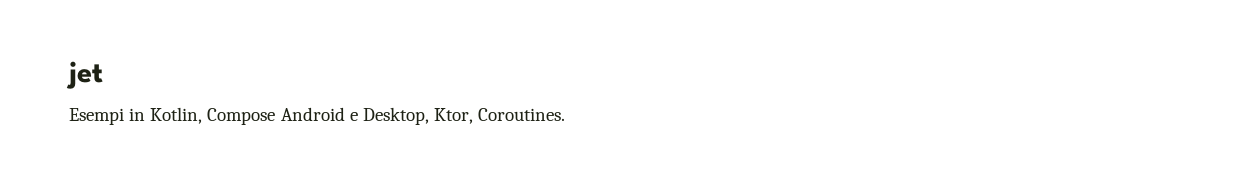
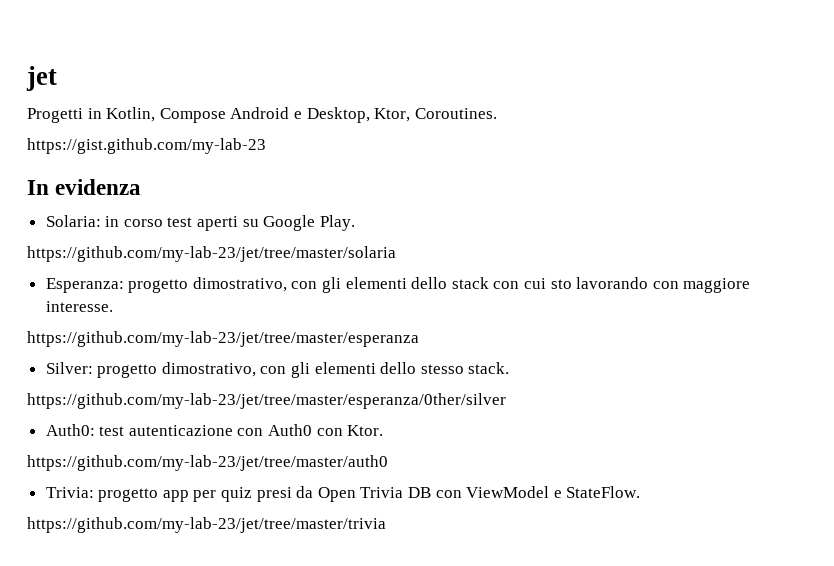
[69,108,124,125] Esempi -> [27,108,83,123] Progetti
(566, 114) none -> [27,138,266,154] [27,179,142,195] [45,215,355,231] [27,246,396,262] [45,277,751,293] [45,301,113,312] [27,331,419,347] [45,362,510,378] [27,393,506,409] [45,424,384,436] [27,455,388,471] [45,486,641,502] [27,517,386,533] // https://gist.github.com/my-lab-23 // In evidenza // Solaria: in corso test aperti su Google Play. // https://github.com/my-lab-23/jet/tree/master/solaria // Esperanza: progetto dimostrativo, con gli elementi dello stack con cui sto lavorando con maggiore interesse. // https://github.com/my-lab-23/jet/tree/master/esperanza // Silver: progetto dimostrativo, con gli elementi dello stesso stack. // https://github.com/my-lab-23/jet/tree/master/esperanza/0ther/silver // Auth0: test autenticazione con Auth0 con Ktor. // https://github.com/my-lab-23/jet/tree/master/auth0 // Trivia: progetto app per quiz presi da Open Trivia DB con ViewModel e StateFlow. // https://github.com/my-lab-23/jet/tree/master/trivia

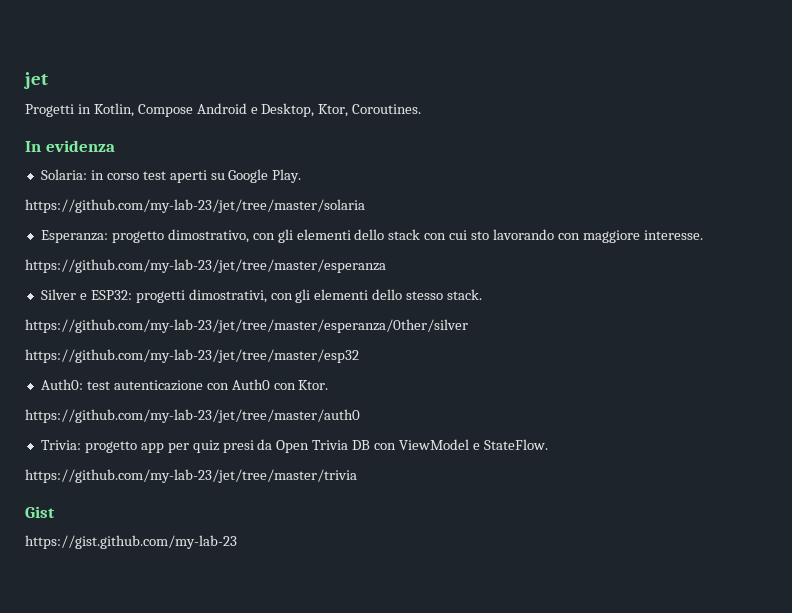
[27,138,266,154] // https://gist.github.com/my-lab-23 -> (422, 109) none
[45,362,256,378] Silver: progetto dimostrativo, -> [40,289,267,303] Silver e ESP32: progetti dimostrativi,
(506, 401) none -> [25,349,359,363] // https://github.com/my-lab-23/jet/tree/master/esp32
(386, 525) none -> [25,506,55,518] [25,535,237,549] // Gist // https://gist.github.com/my-lab-23

